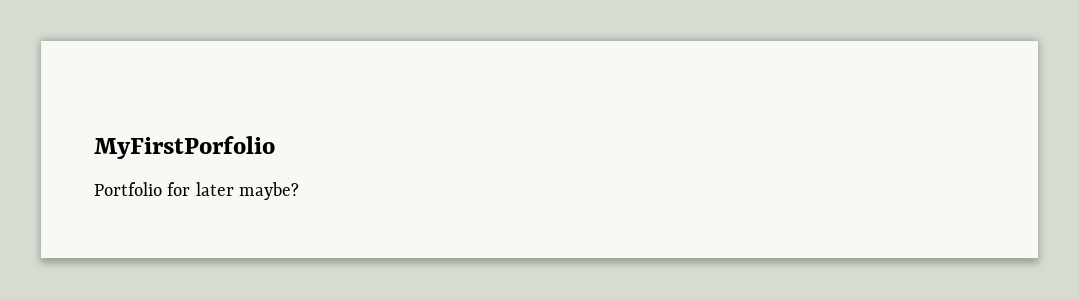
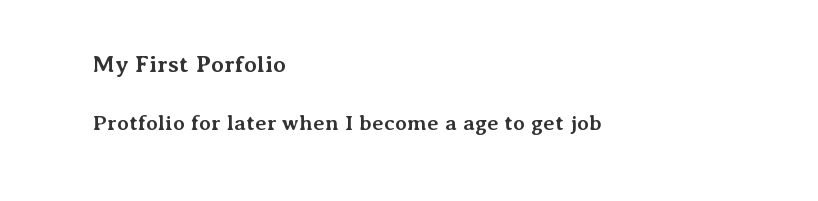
[94,136,275,159] [94,182,300,200] MyFirstPorfolio // Portfolio for later maybe? -> [93,56,286,77] [93,115,603,135] My First Porfolio // Protfolio for later when I become a age to get job

